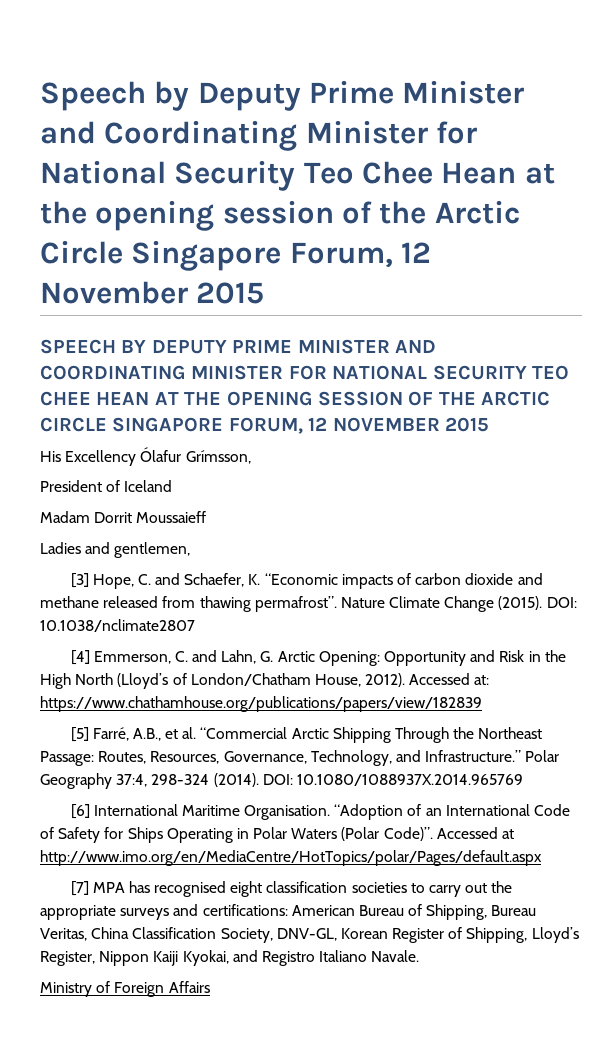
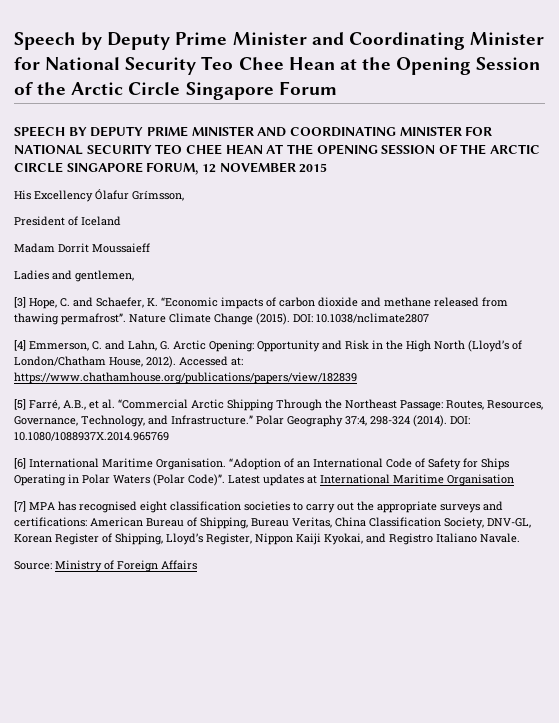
[95,200,334,231] opening session -> [396,57,541,75] Opening Session
[289,242,432,268] [40,281,265,304] Forum, 12 November 2015 -> [278,81,337,95] Forum
[436,827,515,839] [40,850,542,866] Accessed at http://www.imo.org/en/MediaCentre/HotTopics/polar/Pages/default.aspx -> [228,474,514,486] Latest updates at International Maritime Organisation
(420, 956) none -> [14,561,52,570] Source:

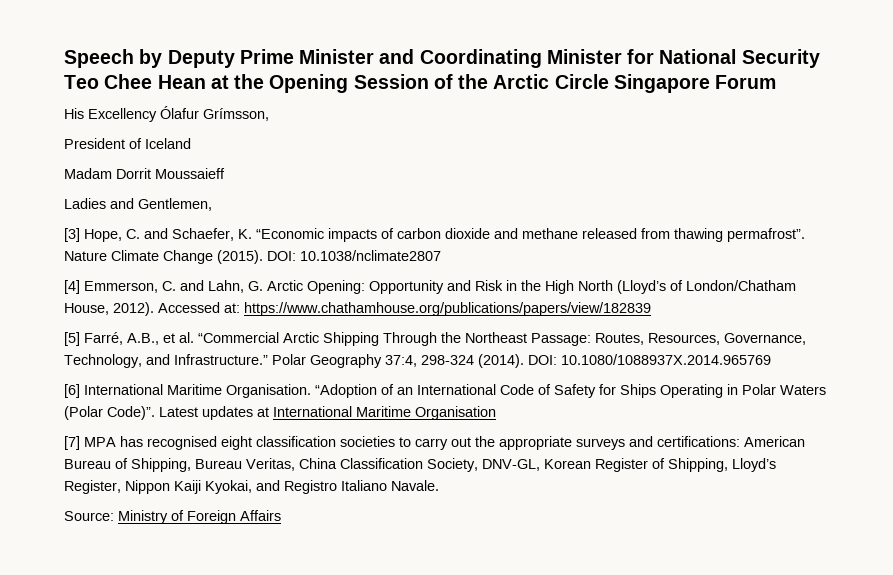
[14,126,493,137] [14,144,541,155] [14,162,328,175] // SPEECH BY DEPUTY PRIME MINISTER AND COORDINATING MINISTER FOR NATIONAL SECURITY TEO CHEE HEAN AT THE OPENING SESSION OF THE ARCTIC CIRCLE SINGAPORE FORUM, 12 NOVEMBER 2015 -> (777, 82) none
[75,270,134,282] gentlemen, -> [138,198,212,211] Gentlemen,

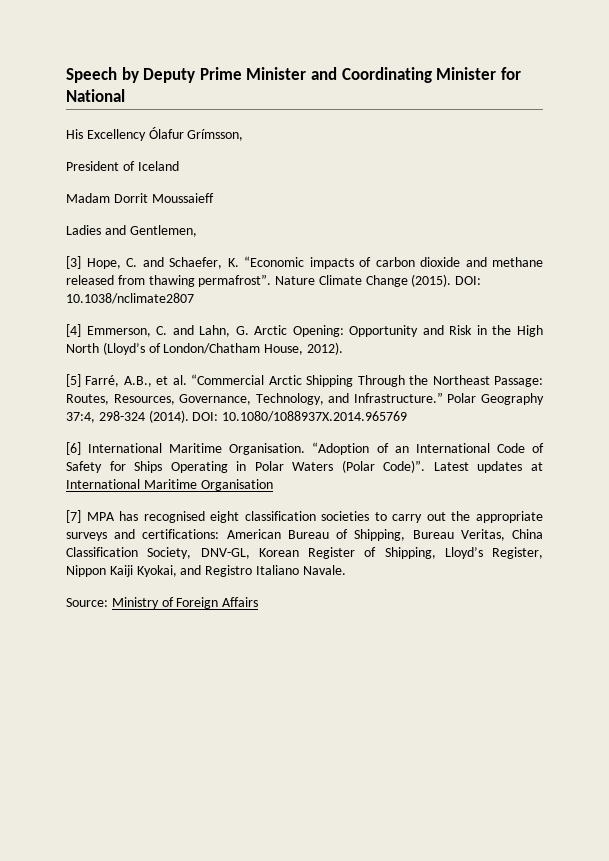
[741,49,820,68] [64,74,777,93] Security Teo Chee Hean at the Opening Session of the Arctic Circle Singapore Forum -> (125, 95) none
[158,302,651,316] Accessed at: https://www.chathamhouse.org/publications/papers/view/182839 -> (343, 348) none

